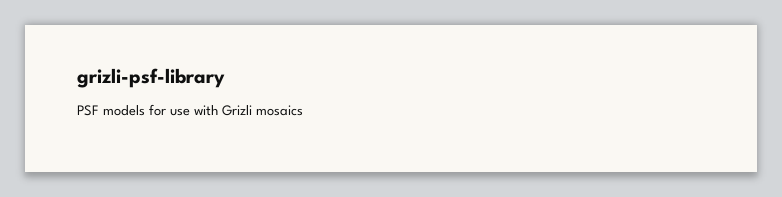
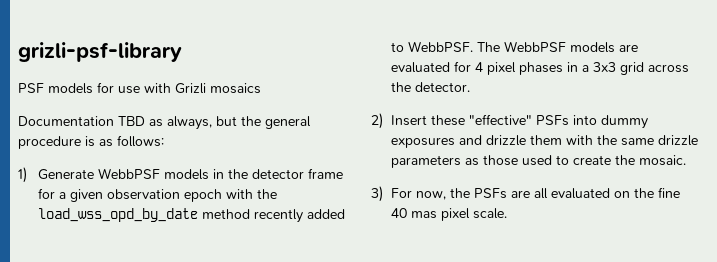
(303, 110) none -> [18,116,311,130] [18,135,164,149] [18,167,344,183] [38,188,278,202] [38,208,346,223] [391,41,639,53] [391,61,690,75] [391,82,471,92] [371,113,649,129] [391,135,699,148] [391,155,687,168] [371,186,681,202] [391,208,508,221] // Documentation TBD as always, but the general procedure is as follows: // 1) Generate WebbPSF models in the detector frame for a given observation epoch with the load_wss_opd_by_date method recently added to WebbPSF. The WebbPSF models are evaluated for 4 pixel phases in a 3x3 grid across the detector. // 2) Insert these "effective" PSFs into dummy exposures and drizzle them with the same drizzle parameters as those used to create the mosaic. // 3) For now, the PSFs are all evaluated on the fine 40 mas pixel scale.

